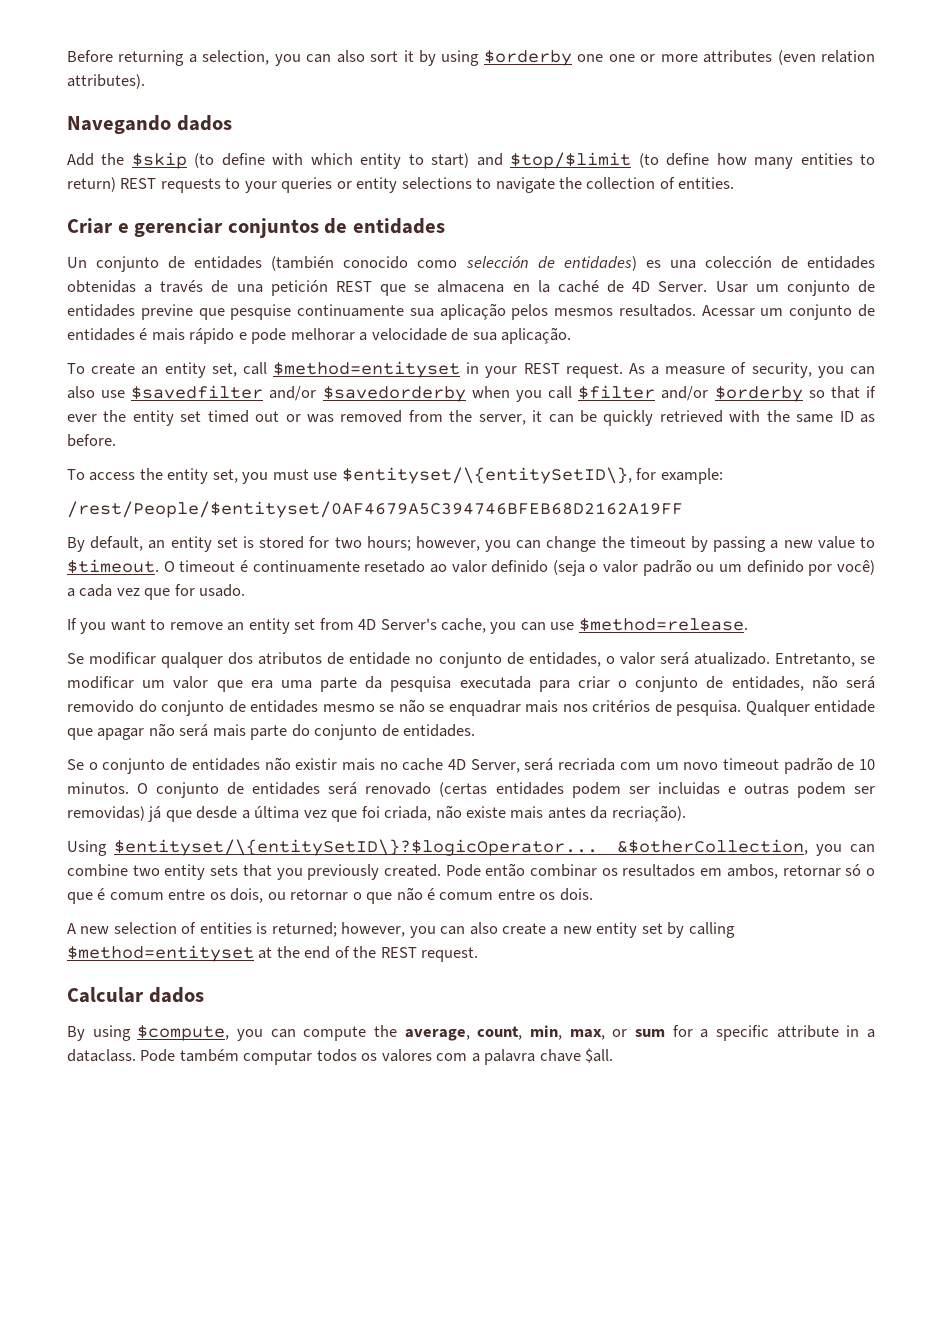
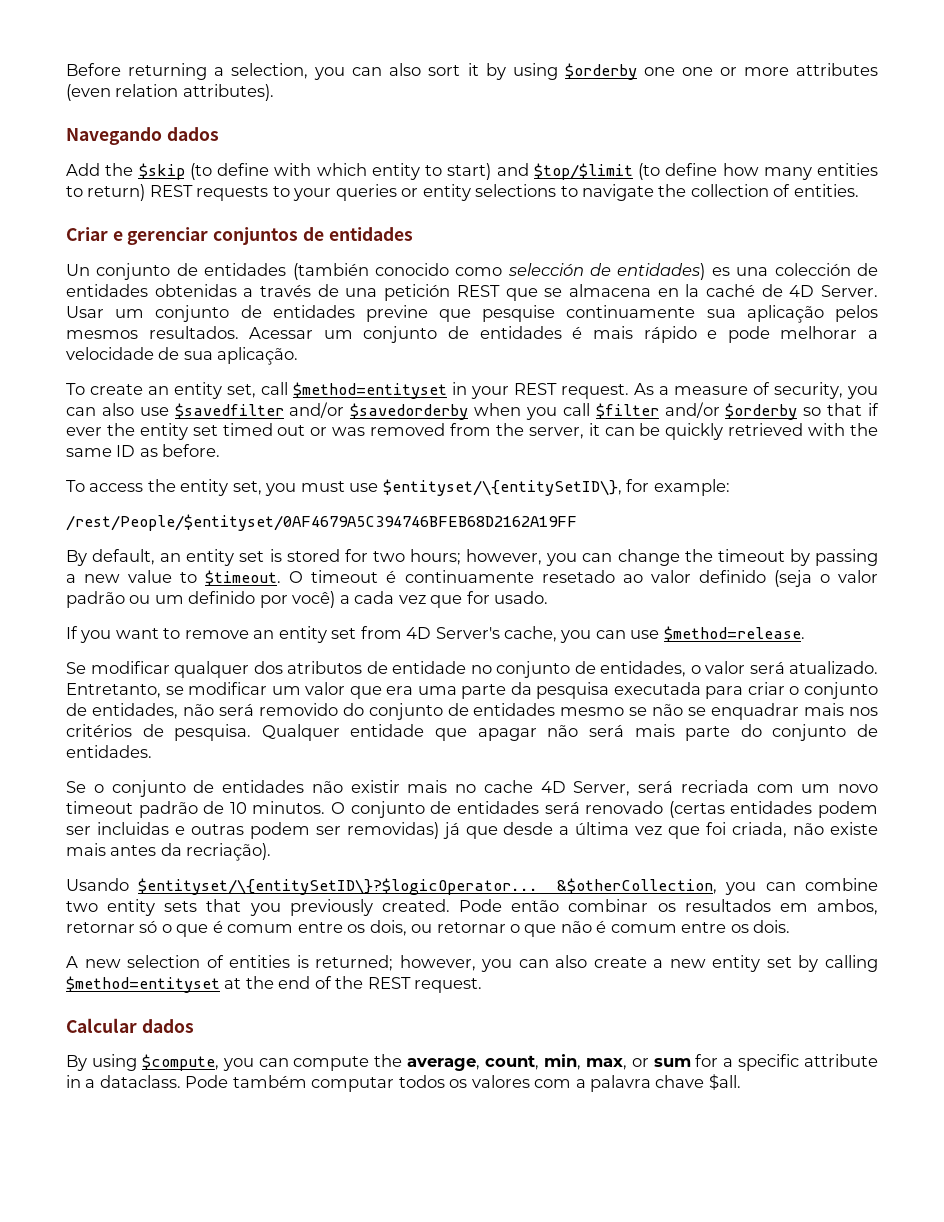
[67,840,107,856] Using -> [66,878,129,891] Usando

